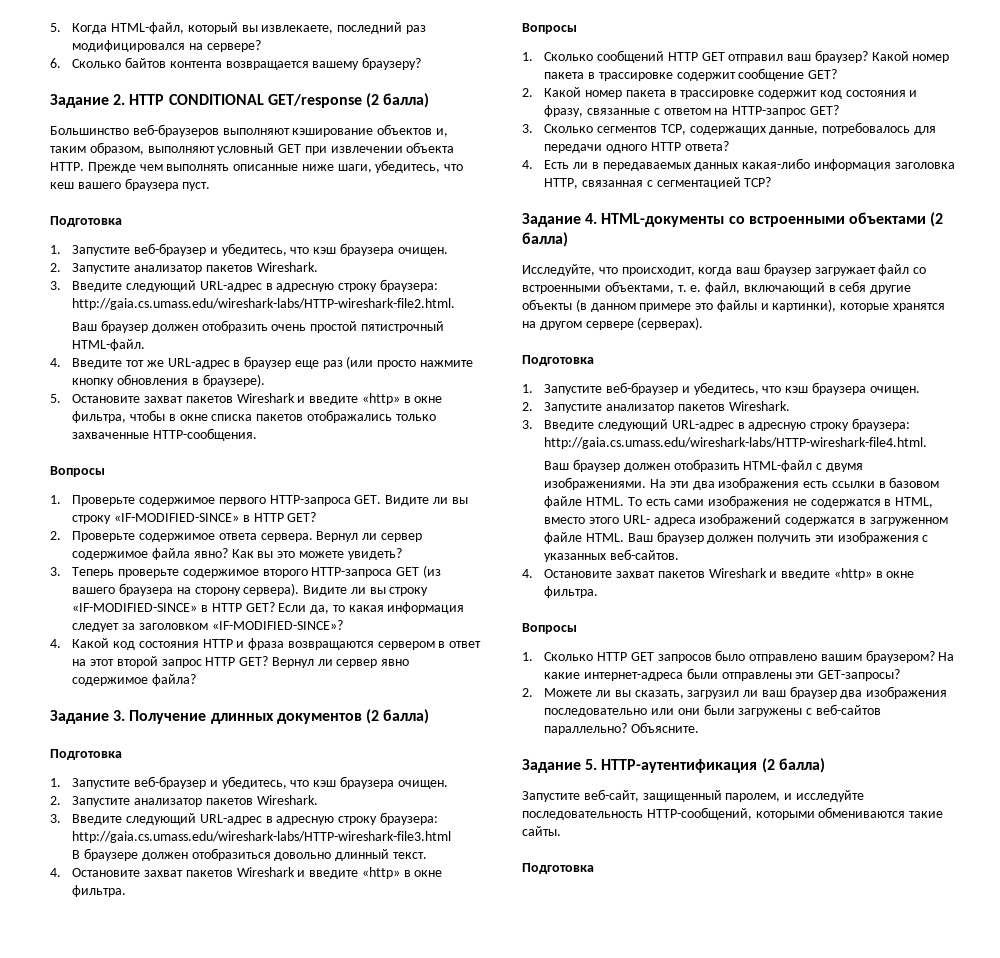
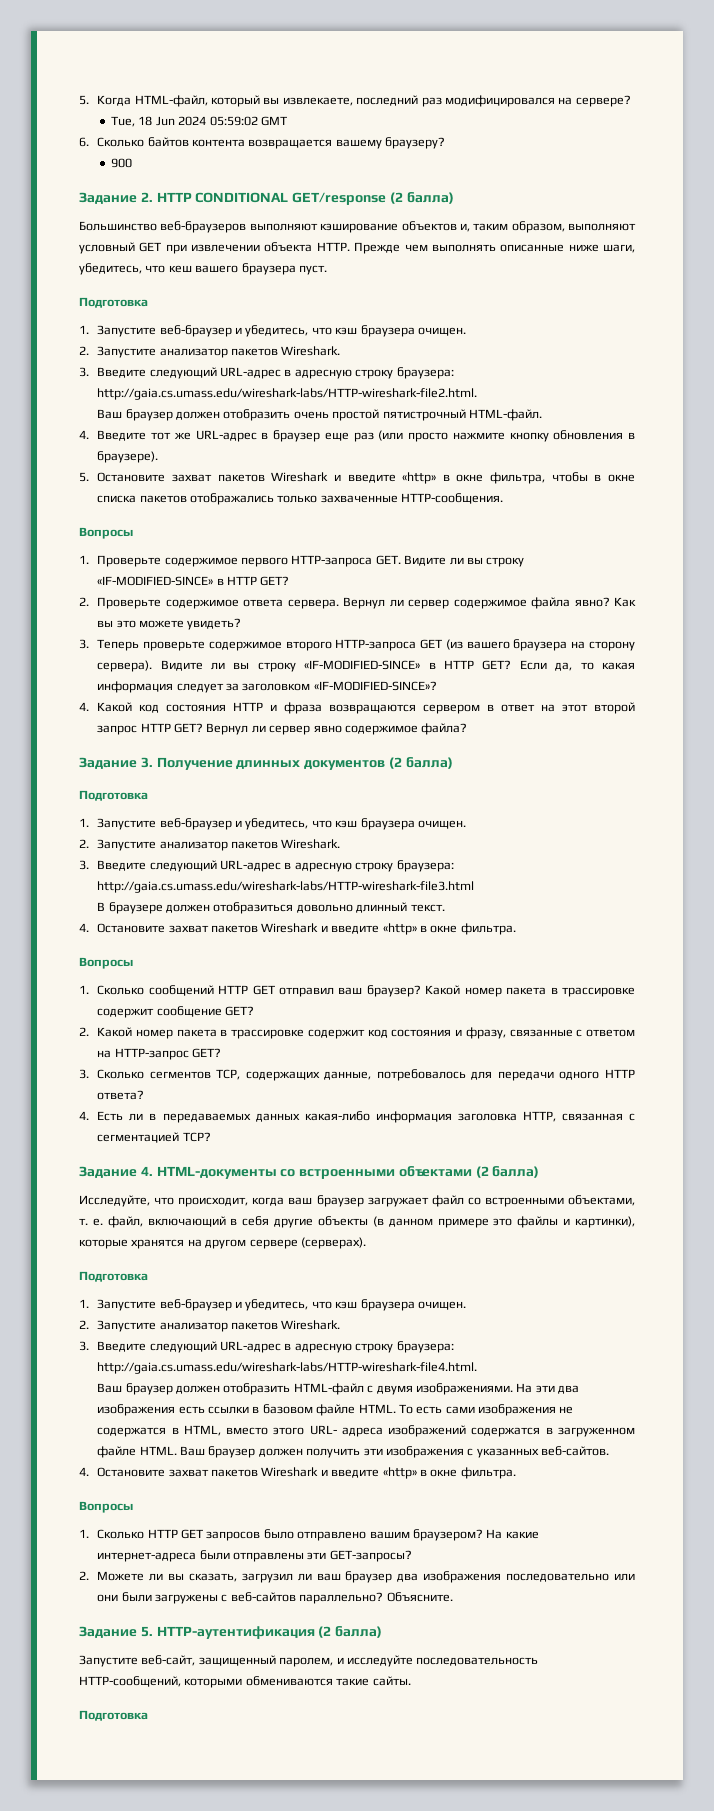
(261, 46) none -> [111,116,287,127] // Tue, 18 Jun 2024 05:59:02 GMT
(422, 63) none -> [111,158,133,168] // 900

